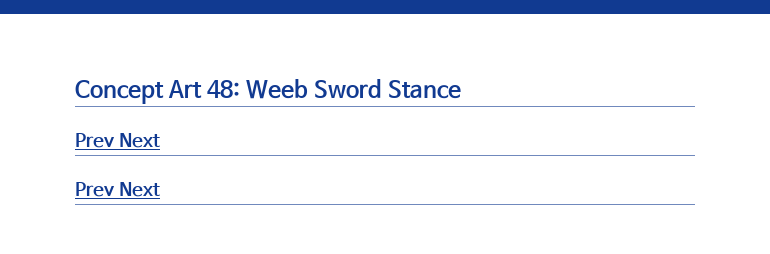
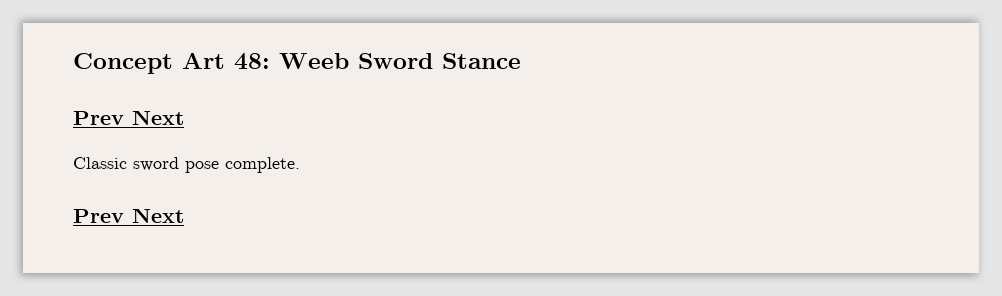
(161, 140) none -> [73,157,300,173] // Classic sword pose complete.

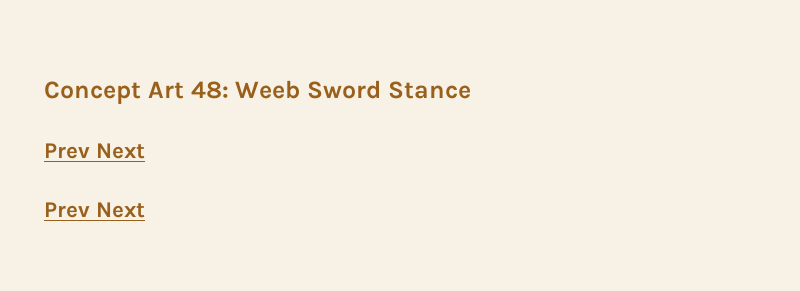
[73,157,300,173] // Classic sword pose complete. -> (146, 151) none

